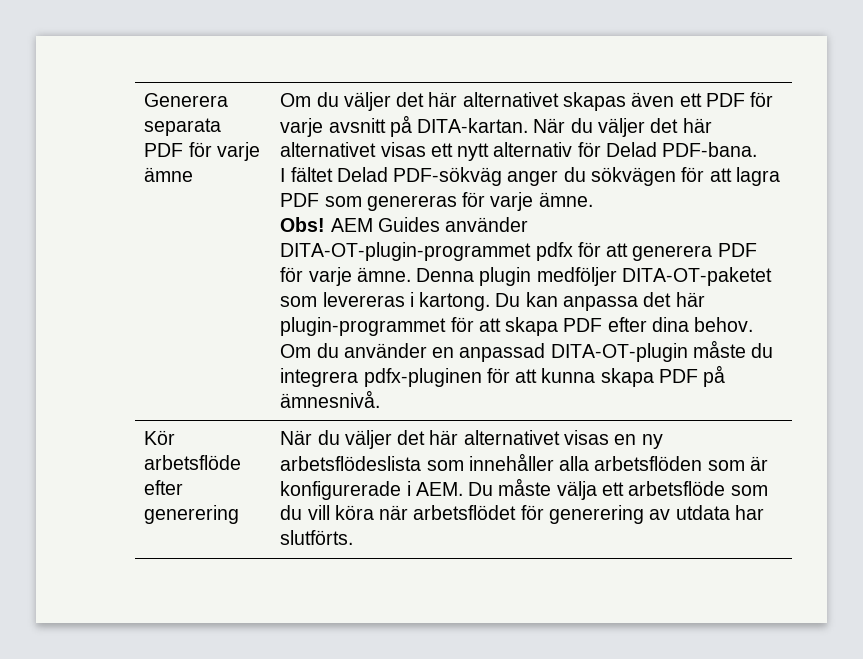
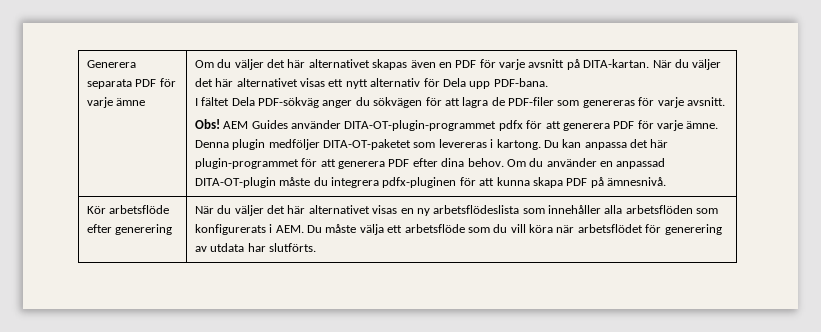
[679,93,702,107] ett -> [438,62,452,68] en
[605,142,657,157] Delad -> [442,78,491,89] Dela upp
[336,167,388,182] Delad -> [231,97,255,106] Dela
[280,193,320,207] PDF -> [491,97,555,106] de PDF-filer
[538,192,593,207] ämne. -> [686,97,725,106] avsnitt.
[505,317,559,336] skapa -> [338,161,386,169] generera
[749,456,768,471] [280,481,402,500] är konfigurerade -> [194,224,266,235] konfigurerats

